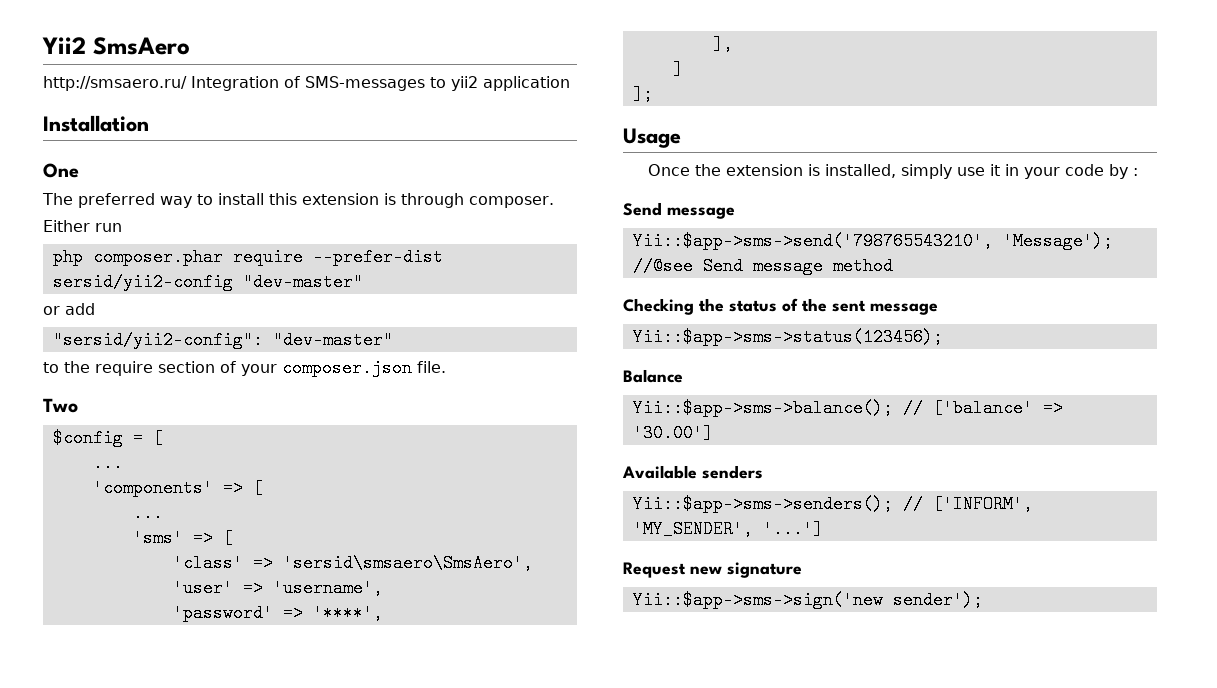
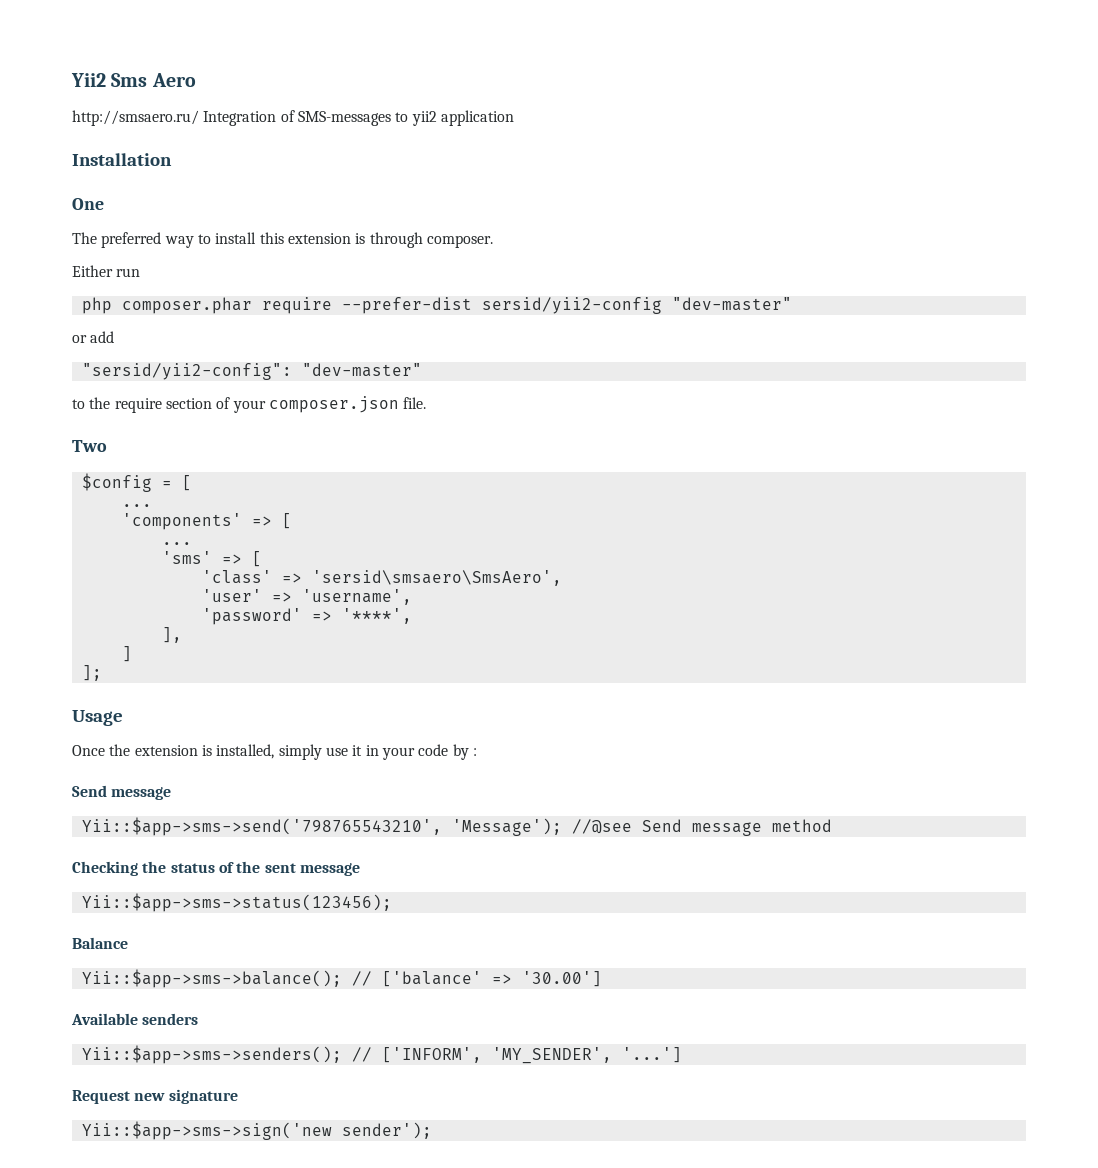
[93,37,190,55] SmsAero -> [111,73,196,87] Sms Aero

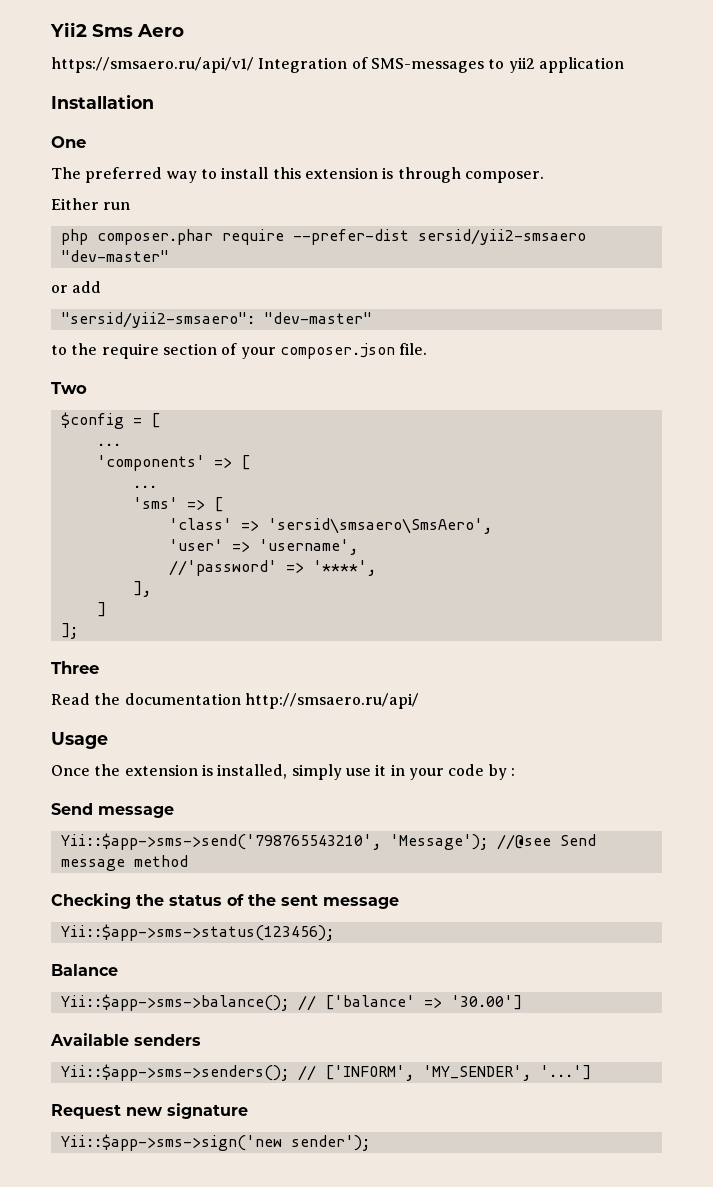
[72,110,199,126] http://smsaero.ru/ -> [51,57,254,73] https://smsaero.ru/api/v1/
[481,297,662,314] sersid/yii2-config -> [417,229,586,245] sersid/yii2-smsaero
[81,363,292,380] "sersid/yii2-config": -> [60,312,255,328] "sersid/yii2-smsaero":
[201,608,302,625] 'password' -> [168,560,277,576] //'password'
(102, 673) none -> [51,661,99,674] [51,693,419,709] // Three // Read the documentation http://smsaero.ru/api/

